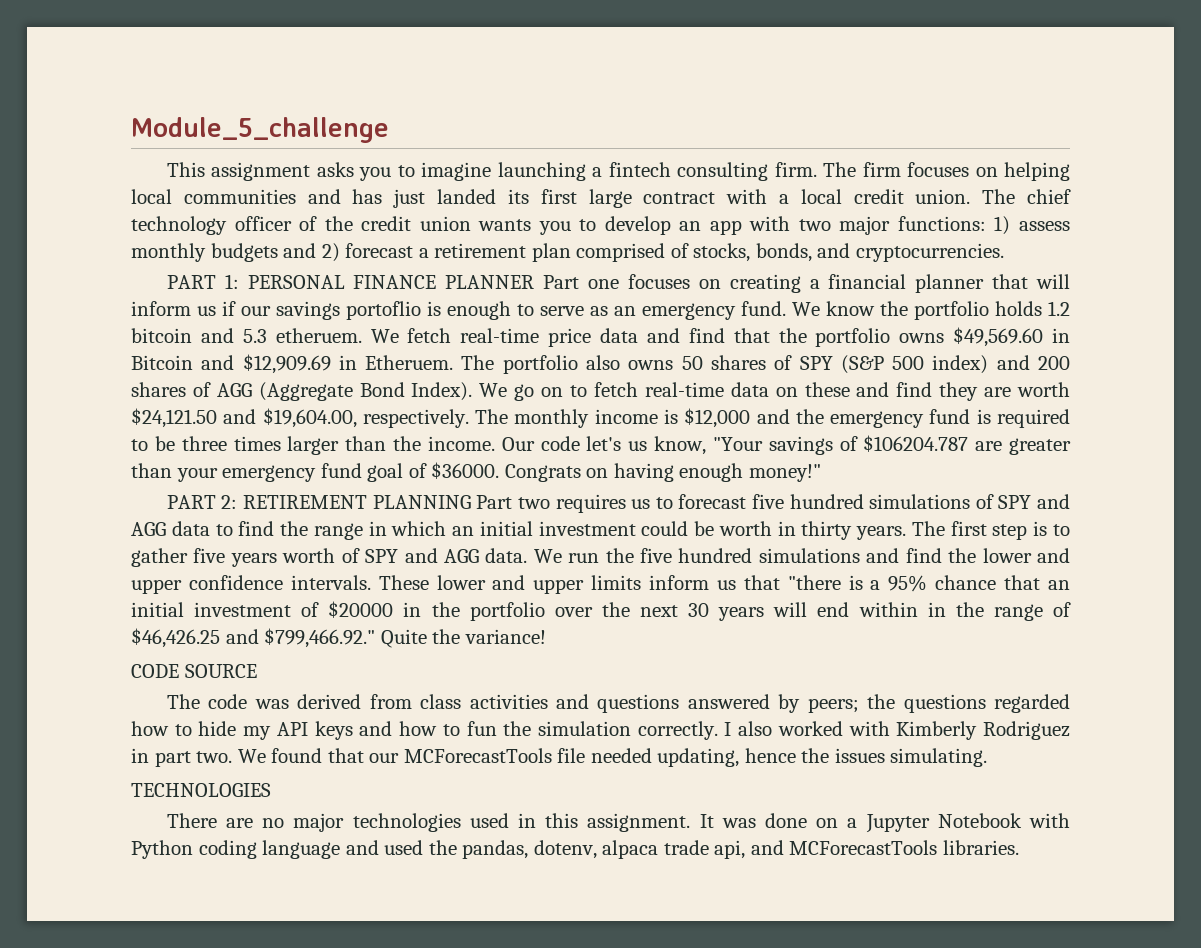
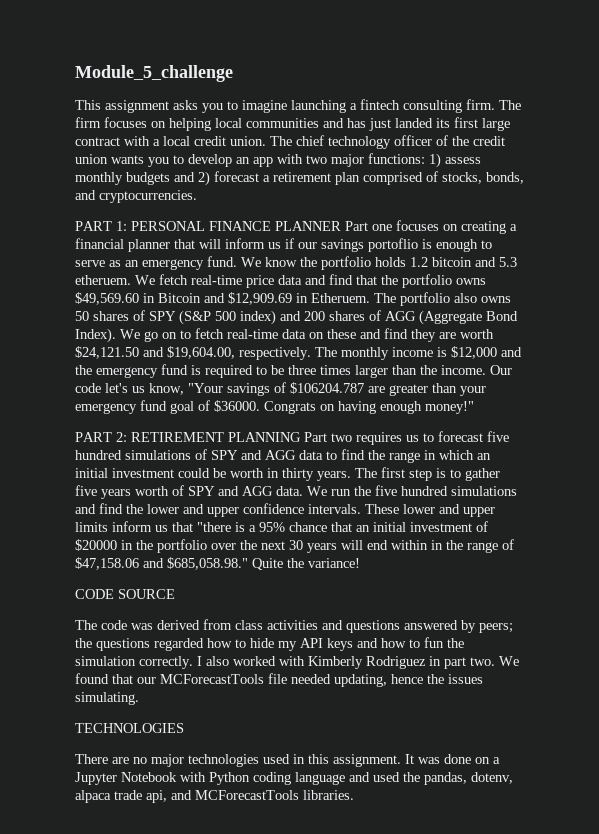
[131,628,376,648] $46,426.25 and $799,466.92." -> [75,557,248,570] $47,158.06 and $685,058.98."

